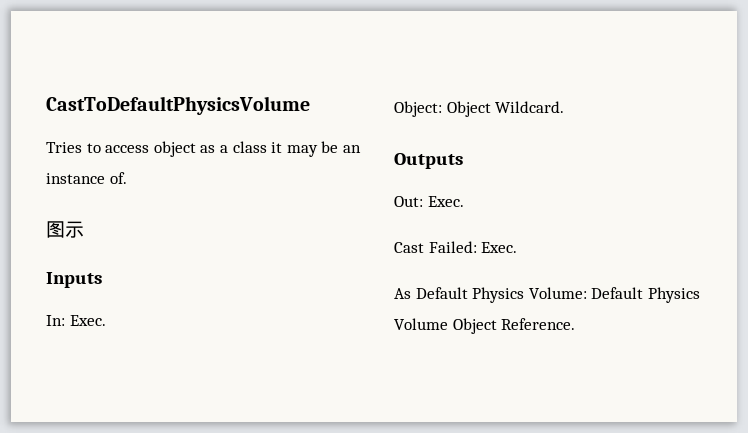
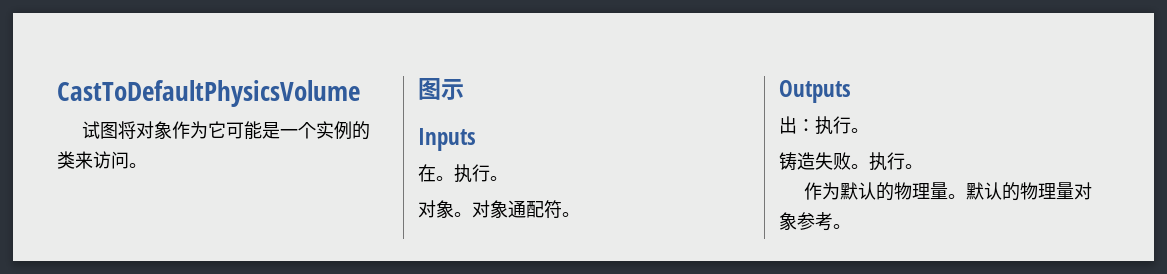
[46,141,361,157] [46,172,127,184] [46,221,84,238] [46,272,102,288] [46,315,106,326] [394,101,565,117] [394,153,463,169] [394,196,464,207] [394,241,518,253] [394,287,700,303] [394,318,576,334] Tries to access object as a class it may be an instance of. // 图示 // Inputs // In: Exec. // Object: Object Wildcard. // Outputs // Out: Exec. // Cast Failed: Exec. // As Default Physics Volume: Default Physics Volume Object Reference. -> [82,121,371,140] [57,151,147,169] [418,78,464,100] [418,128,476,151] [418,164,508,183] [418,200,580,219] [779,80,851,103] [779,116,869,135] [779,152,923,171] [804,182,1093,201] [779,212,851,231] 试图将对象作为它可能是一个实例的类来访问。 // 图示 // Inputs // 在。执行。 // 对象。对象通配符。 // Outputs // 出：执行。 // 铸造失败。执行。 // 作为默认的物理量。默认的物理量对象参考。

